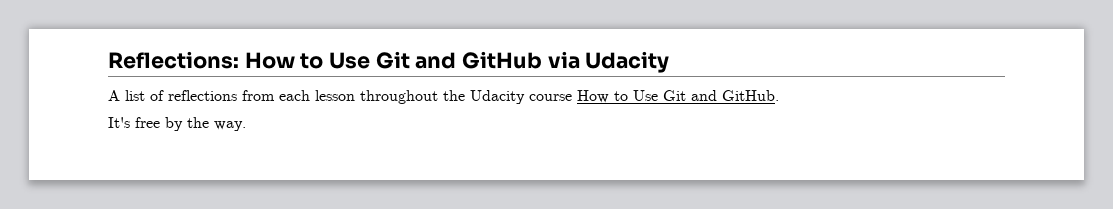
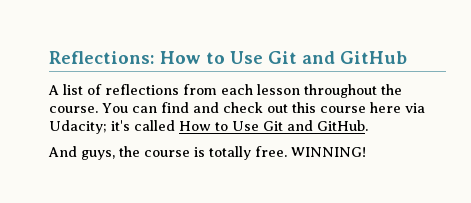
[547,51,670,73] via Udacity -> (407, 57) none
[470,90,572,104] Udacity course -> [49,102,425,113] [49,120,175,134] course. You can find and check out this course here via Udacity; it's called
[108,117,246,131] It's free by the way. -> [48,146,366,160] And guys, the course is totally free. WINNING!

